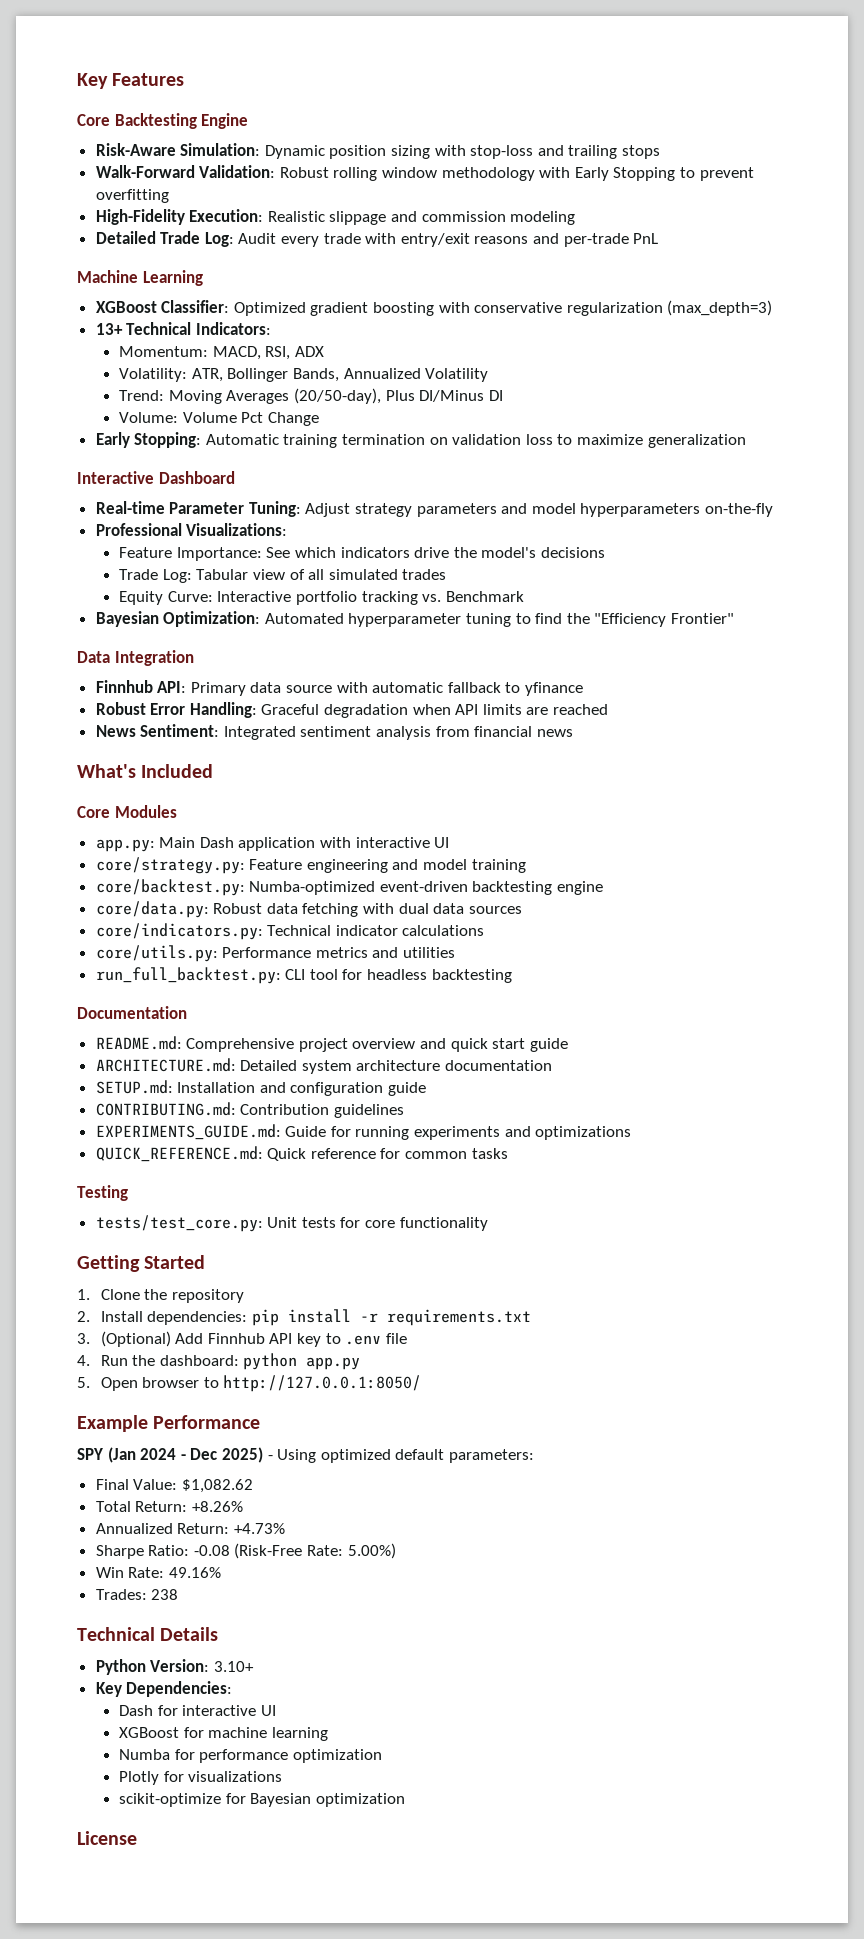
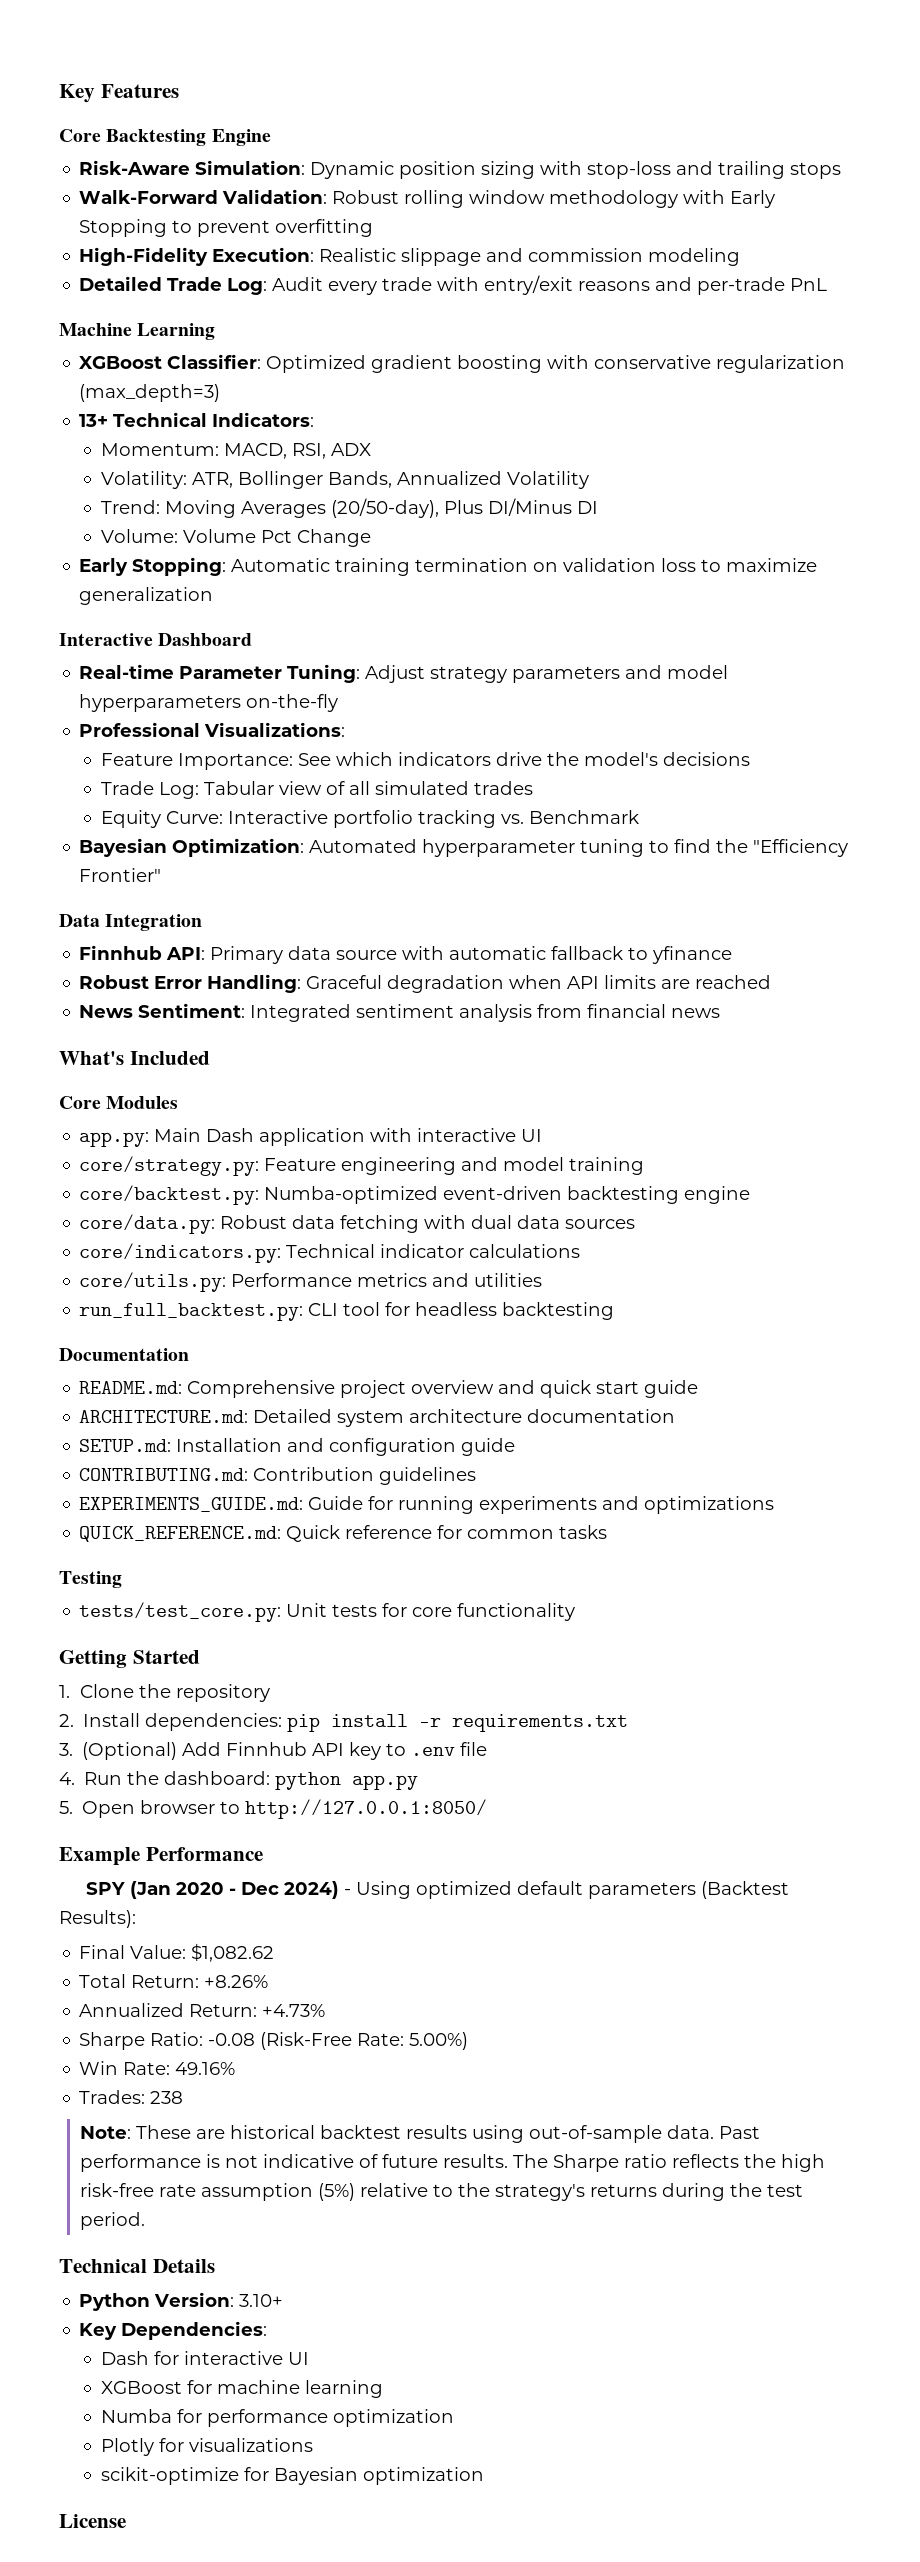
[140,1448,177,1460] 2024 -> [176,1882,225,1895] 2020
[221,1447,263,1463] 2025) -> [284,1881,340,1899] 2024)
[448,1449,534,1463] parameters: -> [588,1881,790,1899] [59,1910,136,1928] parameters (Backtest Results):
(179, 1594) none -> [80,2125,761,2143] [80,2154,826,2172] [80,2183,804,2201] [80,2212,146,2230] // Note: These are historical backtest results using out-of-sample data. Past performance is not indicative of future results. The Sharpe ratio reflects the high risk-free rate assumption (5%) relative to the strategy's returns during the test period.

